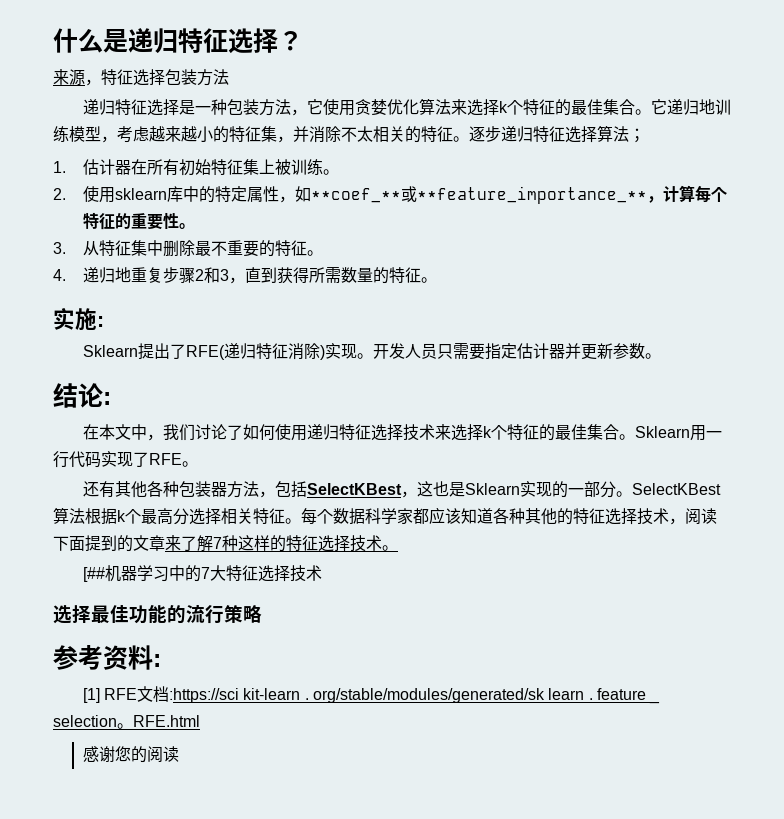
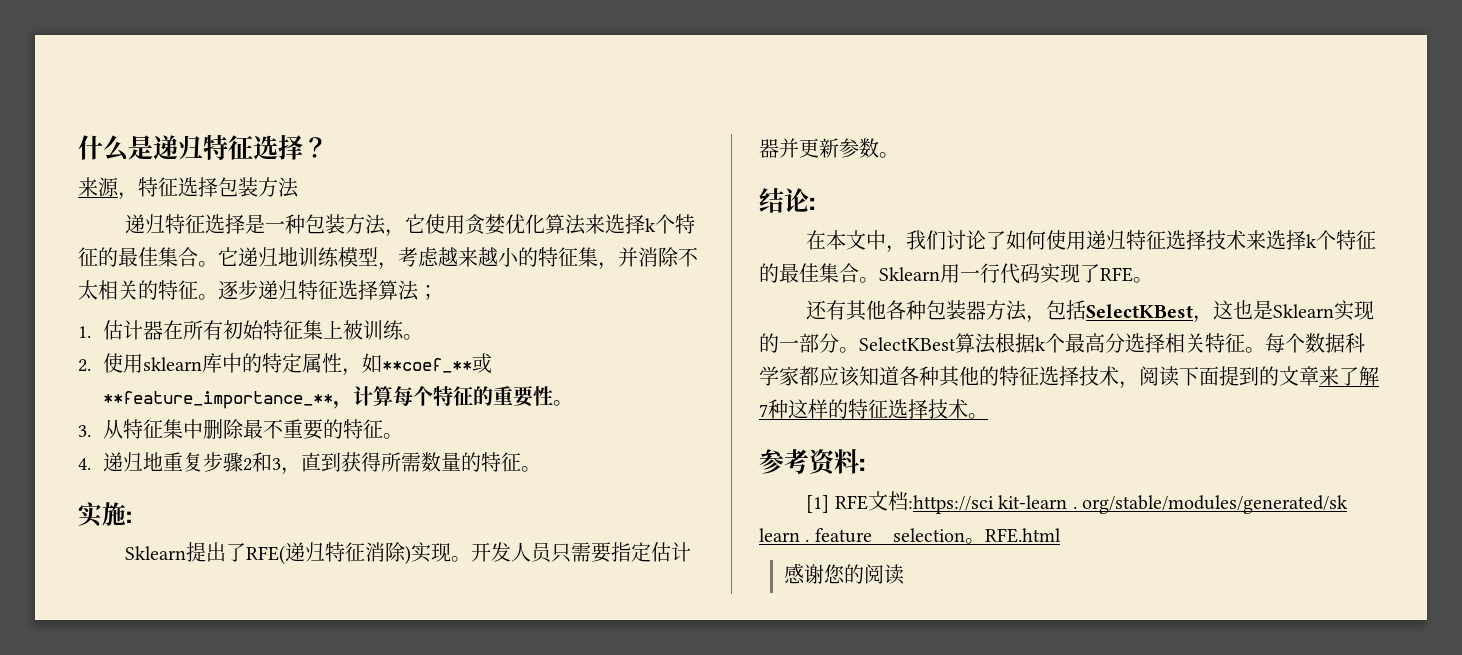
[82,565,322,582] [53,605,262,624] // [##机器学习中的7大特征选择技术 // 选择最佳功能的流行策略 -> (988, 416) none

